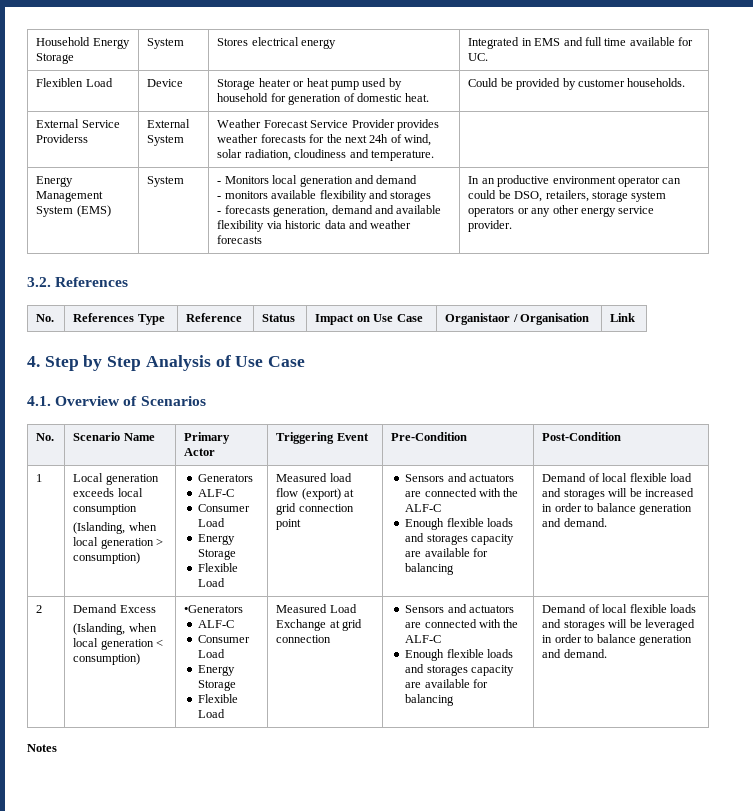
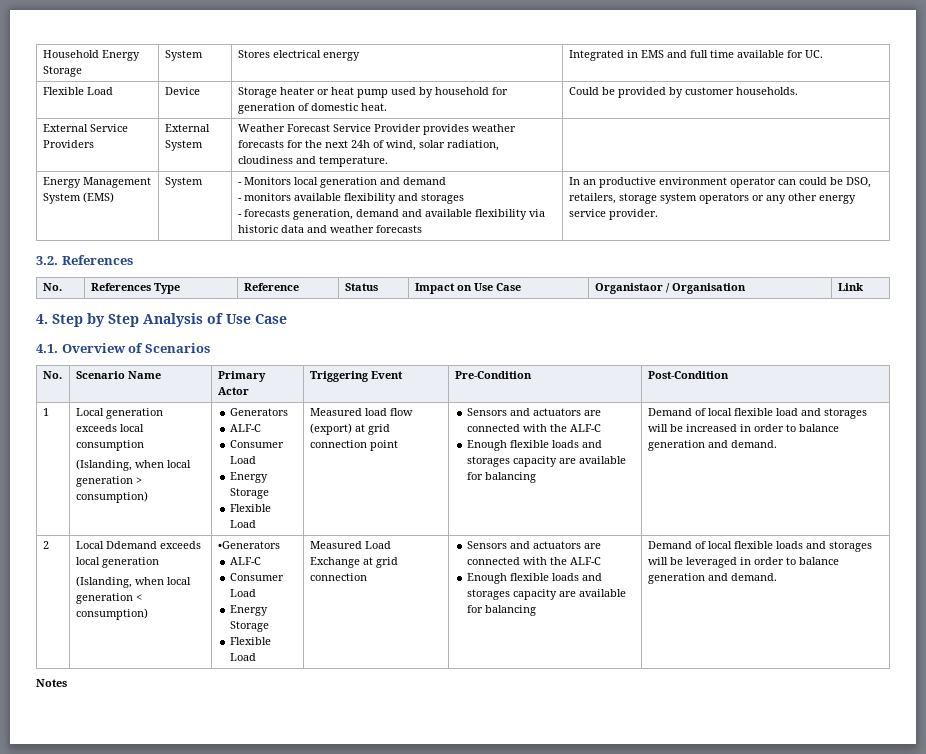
[36,78,84,87] Flexiblen -> [42,87,84,95] Flexible
[36,134,89,143] Providerss -> [42,140,94,148] Providers
[73,604,156,613] Demand Excess -> [75,541,201,549] [75,557,159,568] Local Ddemand exceeds local generation

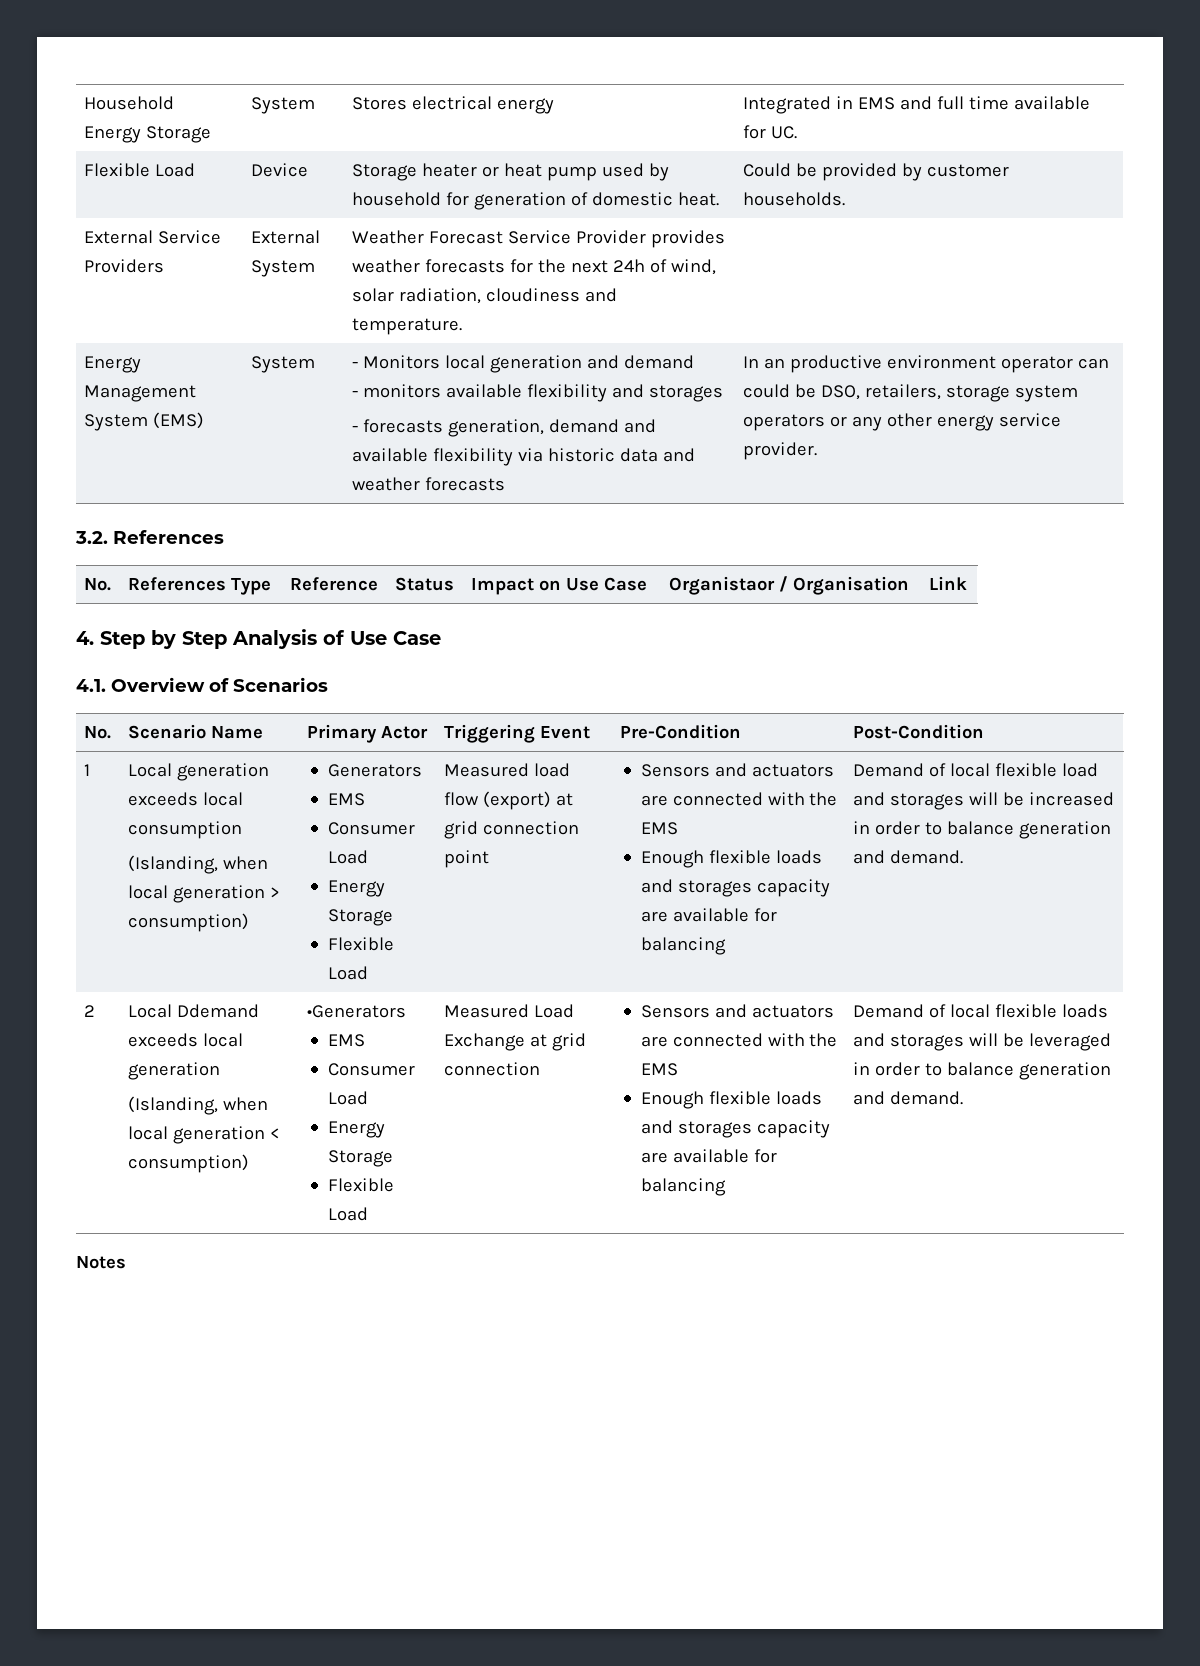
[229,424,261,432] ALF-C -> [327,793,365,806] EMS
[569,424,601,432] ALF-C -> [640,822,678,835] EMS
[229,557,261,565] ALF-C -> [327,1034,365,1047] EMS
[569,557,601,565] ALF-C -> [640,1063,678,1076] EMS

